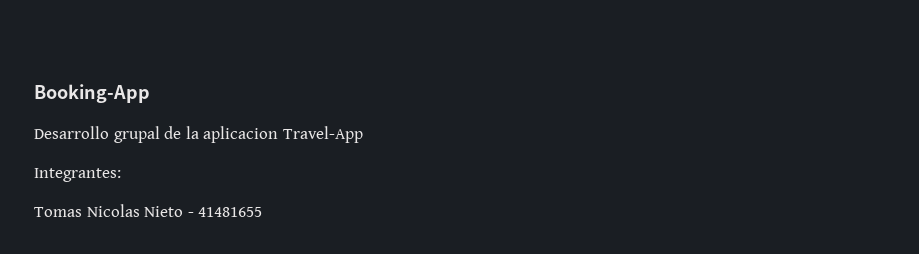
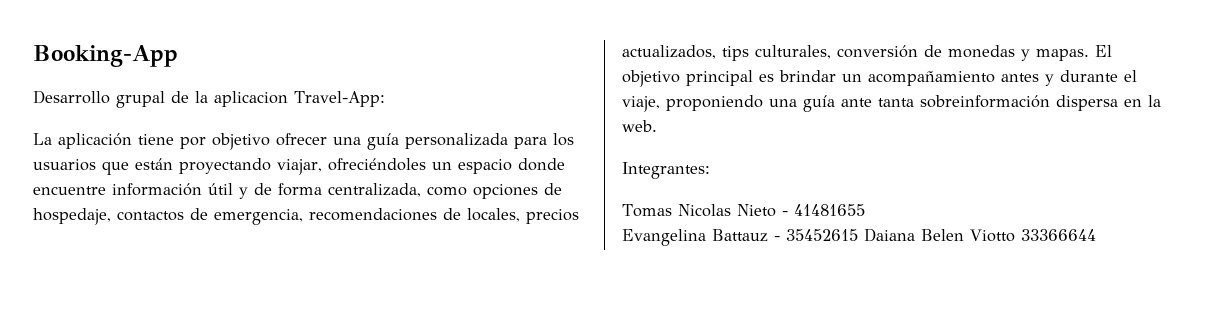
[282,126,363,143] Travel-App -> [294,91,385,107] [33,133,574,150] [33,158,565,175] [33,183,562,199] [33,208,579,225] [622,45,1112,61] [622,70,1137,87] [622,95,1161,112] [622,120,657,132] Travel-App: // La aplicación tiene por objetivo ofrecer una guía personalizada para los usuarios que están proyectando viajar, ofreciéndoles un espacio donde encuentre información útil y de forma centralizada, como opciones de hospedaje, contactos de emergencia, recomendaciones de locales, precios actualizados, tips culturales, conversión de monedas y mapas. El objetivo principal es brindar un acompañamiento antes y durante el viaje, proponiendo una guía ante tanta sobreinformación dispersa en la web.
(263, 212) none -> [622,228,1096,246] // Evangelina Battauz - 35452615 Daiana Belen Viotto 33366644

